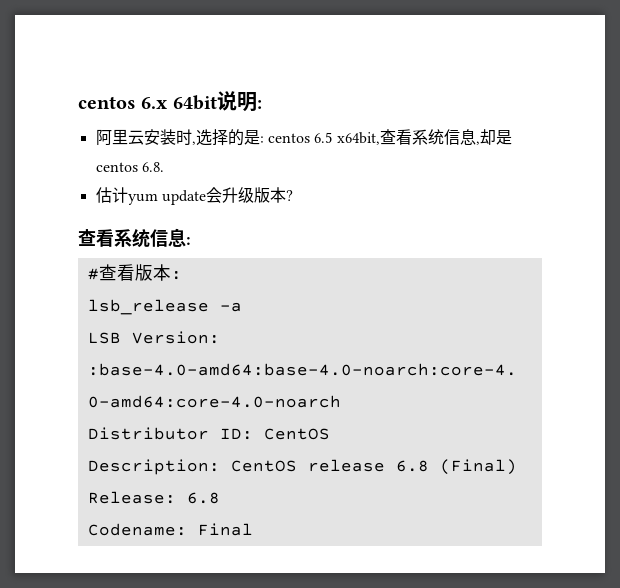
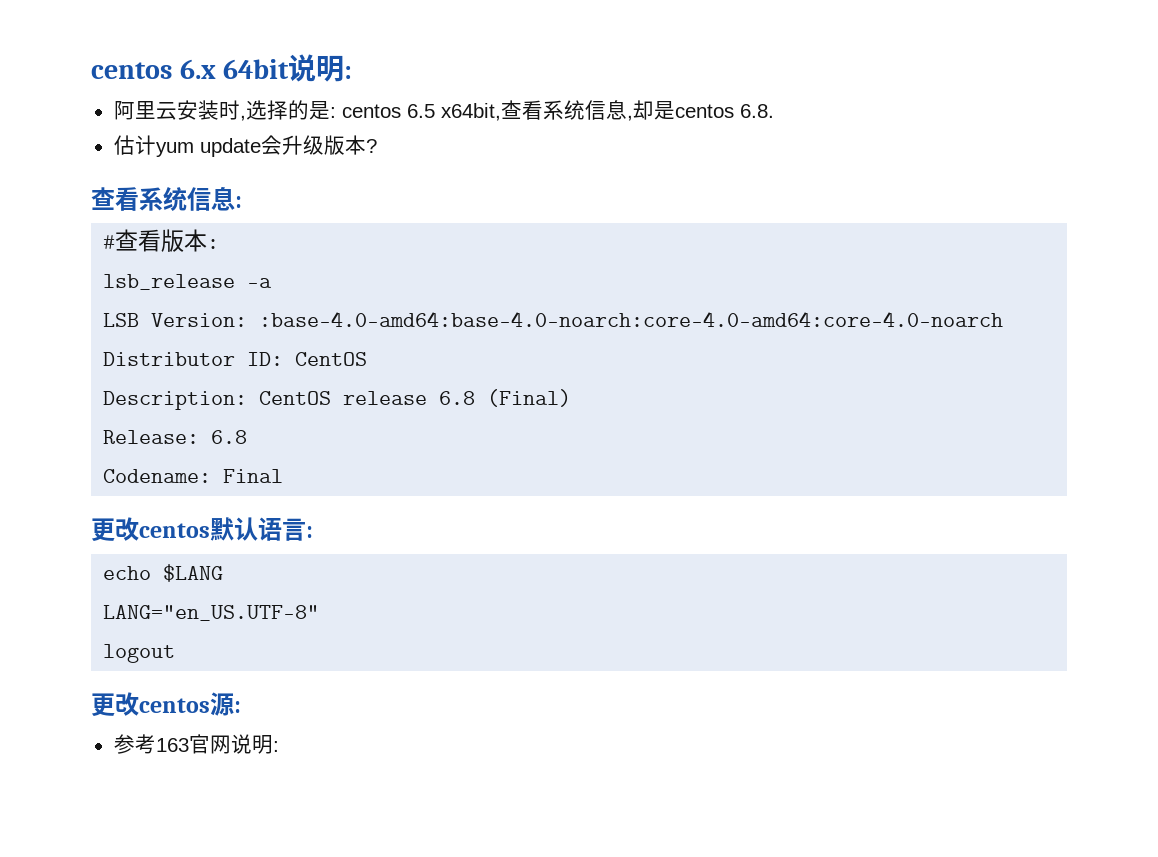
(253, 529) none -> [91,517,313,542] [103,564,224,582] [103,605,320,621] [103,644,176,663] [91,692,241,717] [113,734,279,754] // 更改centos默认语言: // echo $LANG // LANG="en_US.UTF-8" // logout // 更改centos源: // 参考163官网说明:

